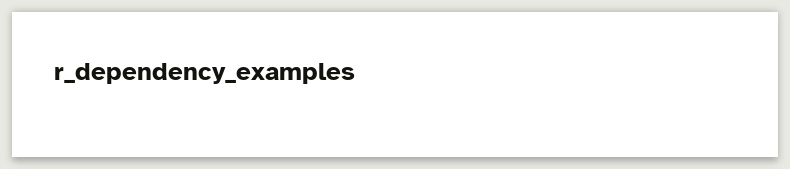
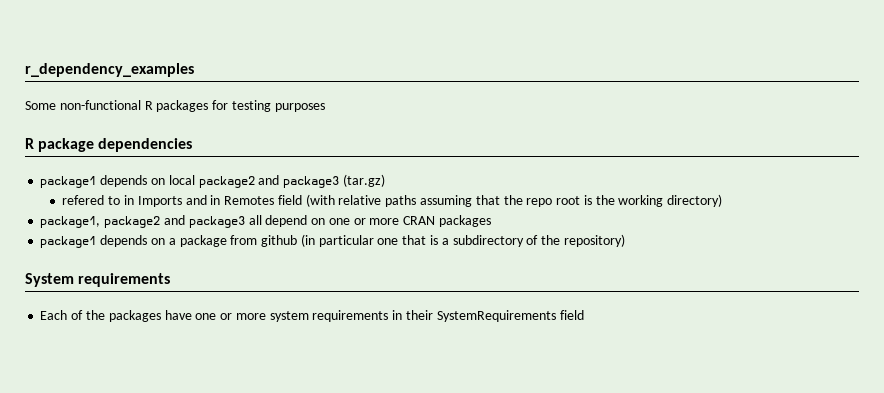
(355, 73) none -> [25,100,325,112] [25,138,193,152] [40,174,385,188] [62,194,723,207] [40,215,491,228] [40,234,625,248] [25,273,171,287] [40,310,584,322] // Some non-functional R packages for testing purposes // R package dependencies // package1 depends on local package2 and package3 (tar.gz) // refered to in Imports and in Remotes field (with relative paths assuming that the repo root is the working directory) // package1, package2 and package3 all depend on one or more CRAN packages // package1 depends on a package from github (in particular one that is a subdirectory of the repository) // System requirements // Each of the packages have one or more system requirements in their SystemRequirements field

